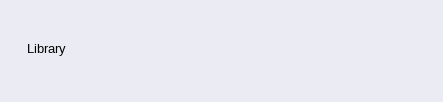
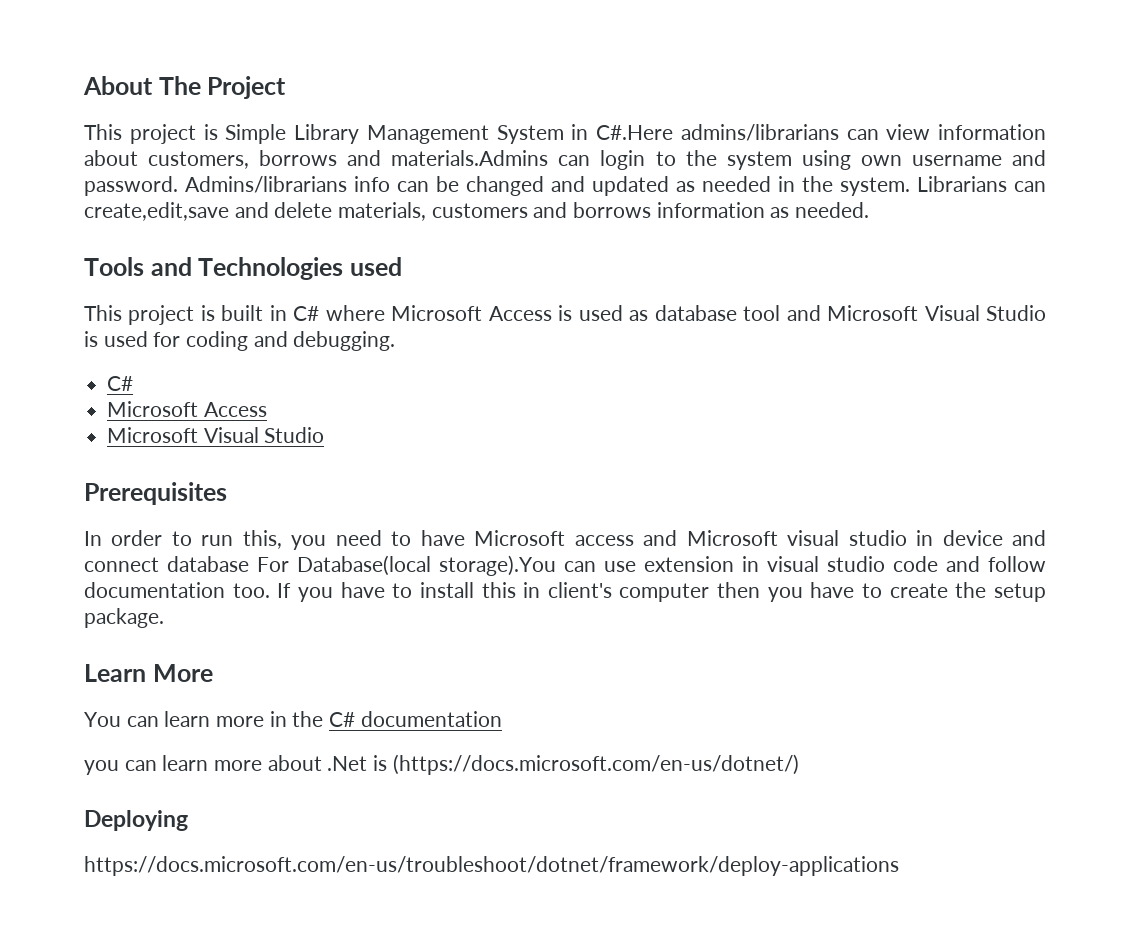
[27,44,66,56] Library -> [83,76,287,99] [84,124,1046,144] [84,150,1046,170] [84,176,1046,196] [84,202,870,221] [84,257,402,280] [84,305,1047,325] [84,331,396,351] [107,376,134,391] [107,401,267,417] [107,427,325,443] [84,482,227,505] [84,530,1047,550] [84,555,1046,576] [84,582,1046,602] [84,608,164,628] [84,664,213,682] [84,711,502,727] [84,754,799,775] [84,810,188,831] [84,856,899,876] About The Project // This project is Simple Library Management System in C#.Here admins/librarians can view information about customers, borrows and materials.Admins can login to the system using own username and password. Admins/librarians info can be changed and updated as needed in the system. Librarians can create,edit,save and delete materials, customers and borrows information as needed. // Tools and Technologies used // This project is built in C# where Microsoft Access is used as database tool and Microsoft Visual Studio is used for coding and debugging. // C# // Microsoft Access // Microsoft Visual Studio // Prerequisites // In order to run this, you need to have Microsoft access and Microsoft visual studio in device and connect database For Database(local storage).You can use extension in visual studio code and follow documentation too. If you have to install this in client's computer then you have to create the setup package. // Learn More // You can learn more in the C# documentation // you can learn more about .Net is (https://docs.microsoft.com/en-us/dotnet/) // Deploying // https://docs.microsoft.com/en-us/troubleshoot/dotnet/framework/deploy-applications

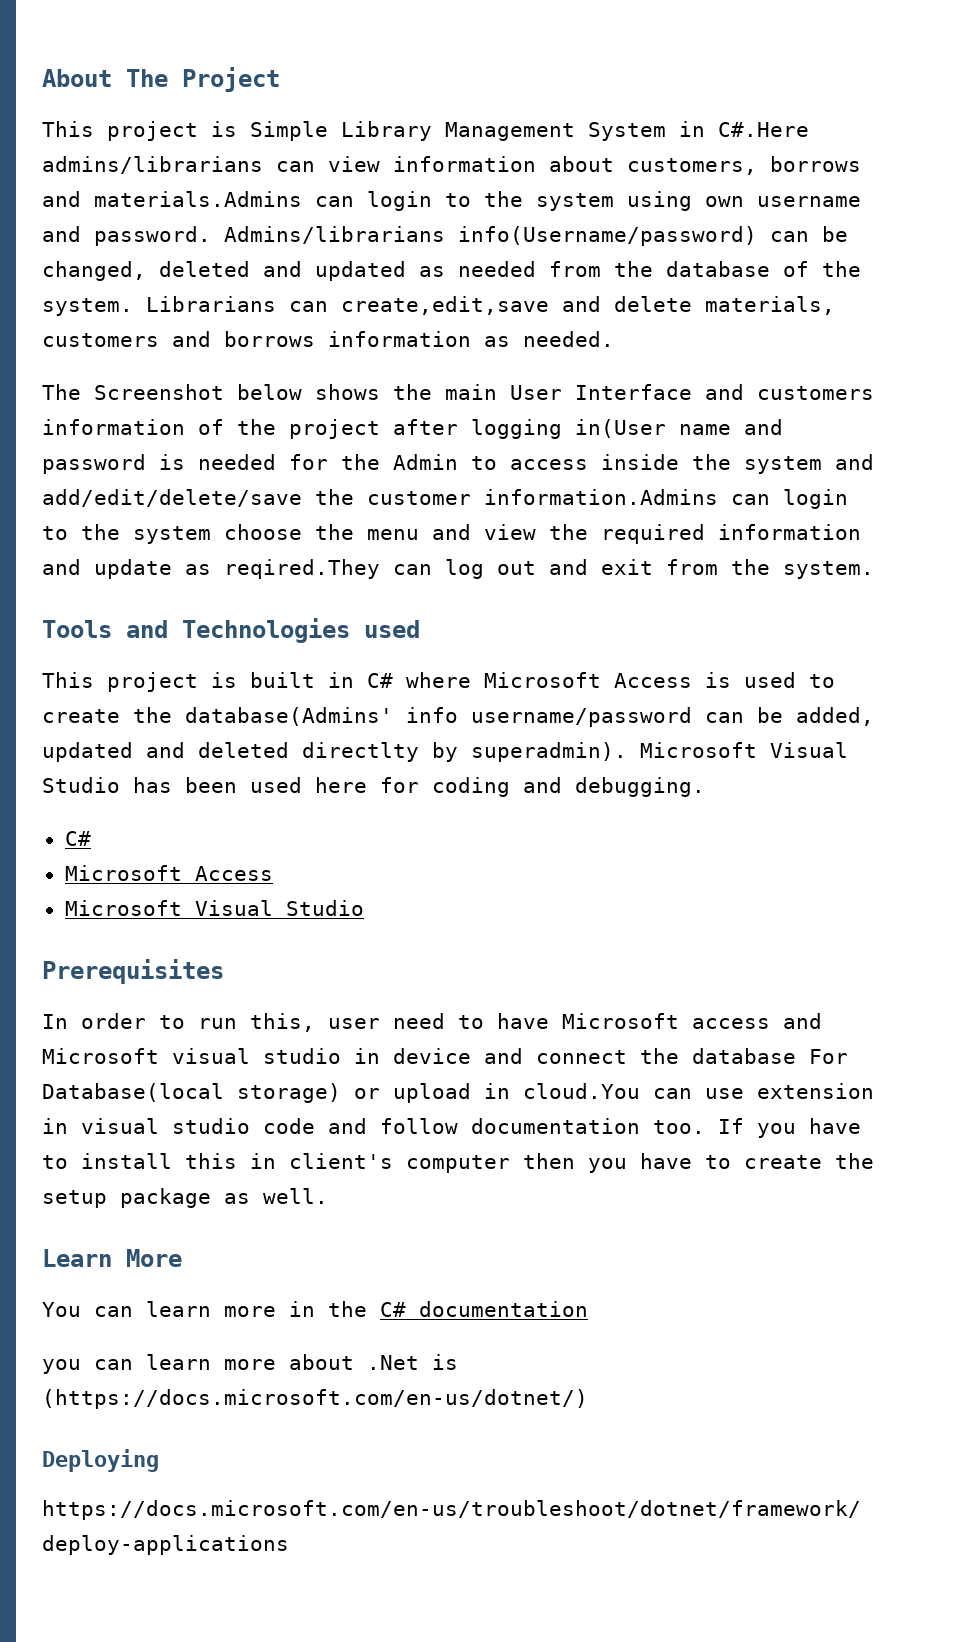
[354,176,544,196] info can be changed -> [458,226,848,246] [42,261,250,281] info(Username/password) can be changed, deleted
[778,176,795,192] in -> [549,261,809,277] from the database of
(870, 210) none -> [42,384,874,400] [42,419,783,439] [42,454,874,474] [42,489,848,509] [42,524,861,544] [42,559,874,579] // The Screenshot below shows the main User Interface and customers information of the project after logging in(User name and password is needed for the Admin to access inside the system and add/edit/delete/save the customer information.Admins can login to the system choose the menu and view the required information and update as reqired.They can log out and exit from the system.
[629,305,1047,321] [84,331,148,347] as database tool and Microsoft Visual Studio is used -> [809,674,835,688] [42,707,874,727] [42,742,848,762] [42,777,367,793] to create the database(Admins' info username/password can be added, updated and deleted directlty by superadmin). Microsoft Visual Studio has been used here
[291,535,327,550] you -> [328,1018,380,1029] user
(159, 564) none -> [640,1048,679,1064] the
[439,555,556,576] storage).You -> [237,1083,640,1103] storage) or upload in cloud.You
[84,608,164,628] package. -> [120,1188,328,1208] package as well.

